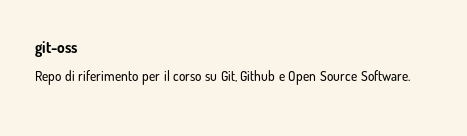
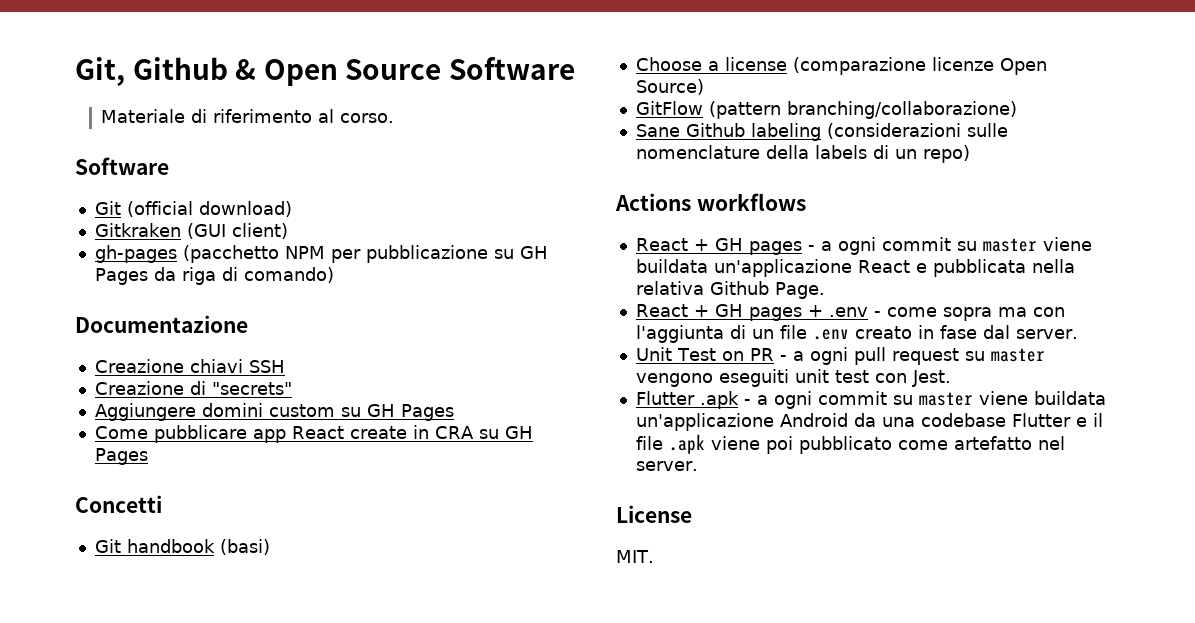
[35,41,77,57] [35,70,410,85] git-oss // Repo di riferimento per il corso su Git, Github e Open Source Software. -> [75,57,575,86] [101,109,395,123] [75,157,169,175] [94,201,292,217] [94,223,288,239] [94,245,548,263] [94,267,334,285] [75,315,248,333] [94,359,285,373] [94,381,292,395] [94,403,454,421] [94,425,533,443] [94,448,148,465] [75,495,162,513] [94,539,270,555] [635,57,1047,75] [635,79,704,95] [635,101,1017,119] [635,123,1008,141] [635,145,970,163] [615,193,806,211] [635,237,1092,255] [635,259,1075,277] [635,281,825,299] [635,304,1065,321] [635,325,1078,343] [635,347,1045,365] [635,369,951,387] [635,391,1106,409] [635,413,1103,431] [635,434,1065,454] [635,461,698,471] [616,505,692,523] [616,550,654,563] Git, Github & Open Source Software // Materiale di riferimento al corso. // Software // Git (official download) // Gitkraken (GUI client) // gh-pages (pacchetto NPM per pubblicazione su GH Pages da riga di comando) // Documentazione // Creazione chiavi SSH // Creazione di "secrets" // Aggiungere domini custom su GH Pages // Come pubblicare app React create in CRA su GH Pages // Concetti // Git handbook (basi) // Choose a license (comparazione licenze Open Source) // GitFlow (pattern branching/collaborazione) // Sane Github labeling (considerazioni sulle nomenclature della labels di un repo) // Actions workflows // React + GH pages - a ogni commit su master viene buildata un'applicazione React e pubblicata nella relativa Github Page. // React + GH pages + .env - come sopra ma con l'aggiunta di un file .env creato in fase dal server. // Unit Test on PR - a ogni pull request su master vengono eseguiti unit test con Jest. // Flutter .apk - a ogni commit su master viene buildata un'applicazione Android da una codebase Flutter e il file .apk viene poi pubblicato come artefatto nel server. // License // MIT.

